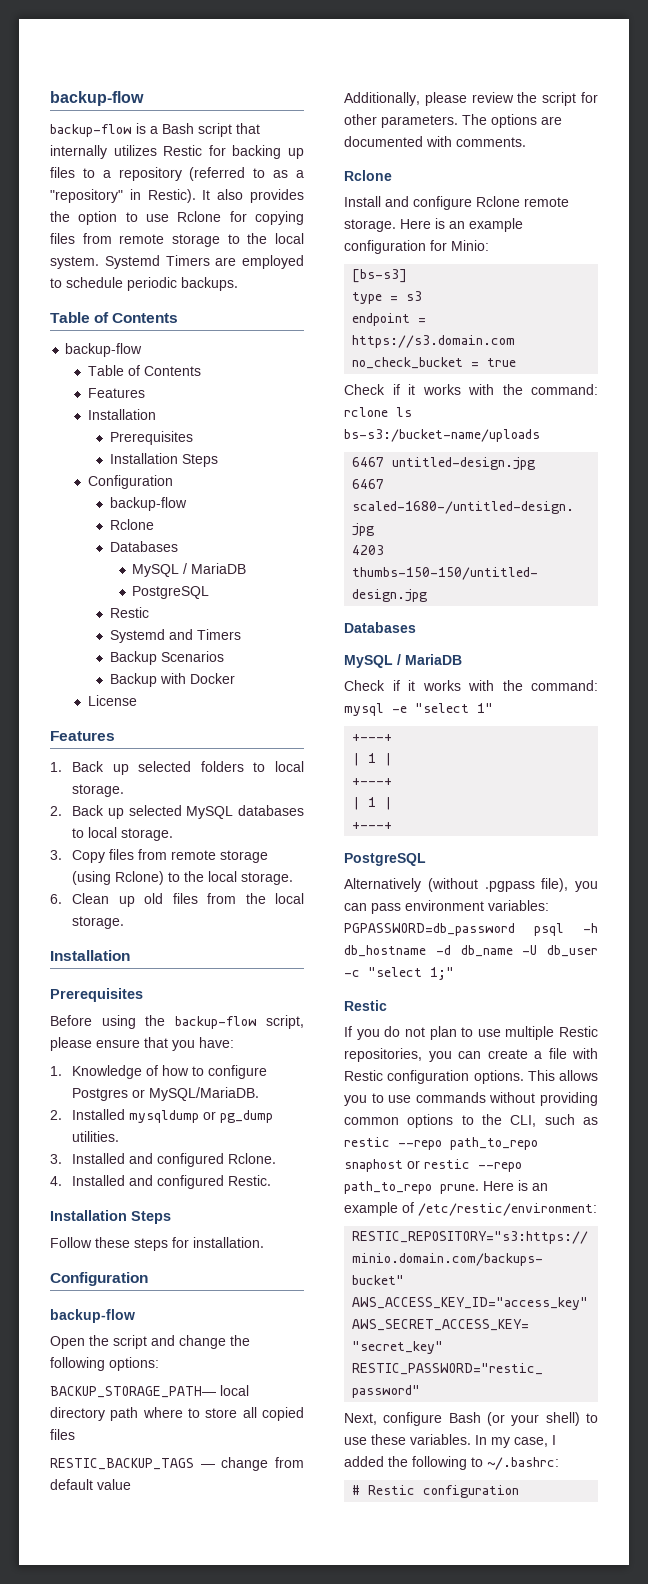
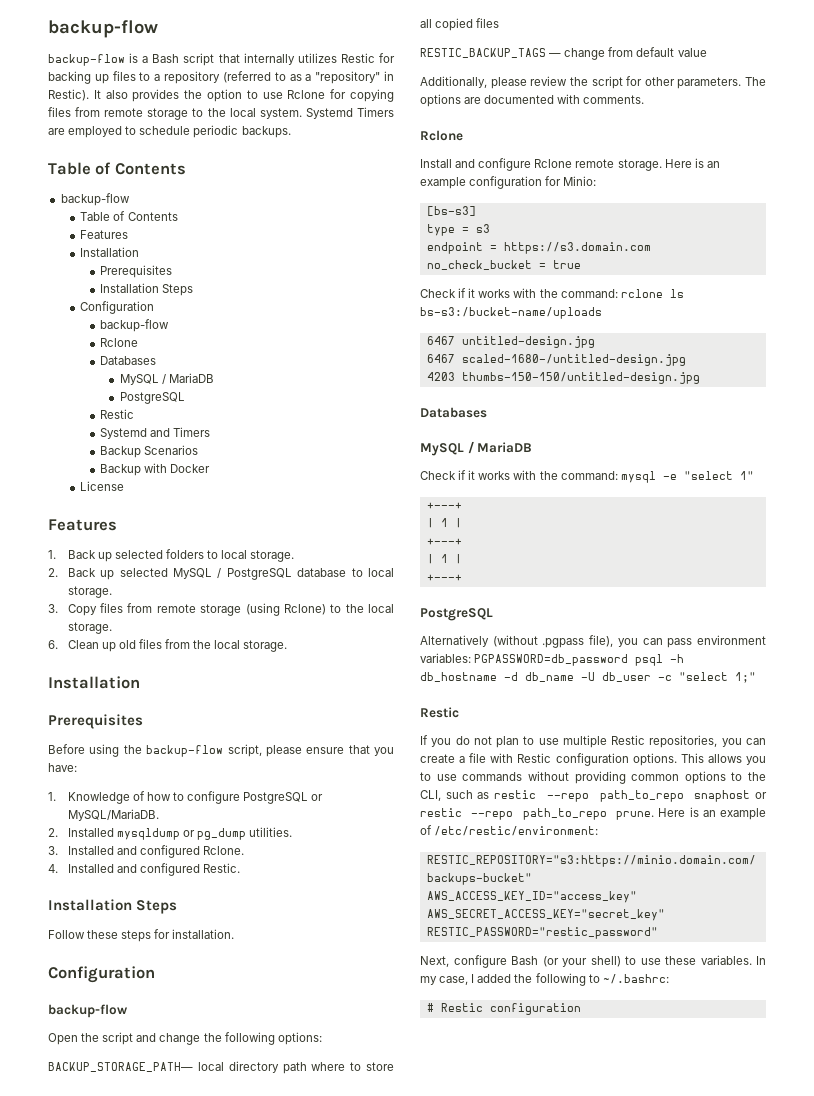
[238,805,304,816] databases -> [217,568,347,580] / PostgreSQL database
[72,1088,129,1101] Postgres -> [243,792,309,804] PostgreSQL

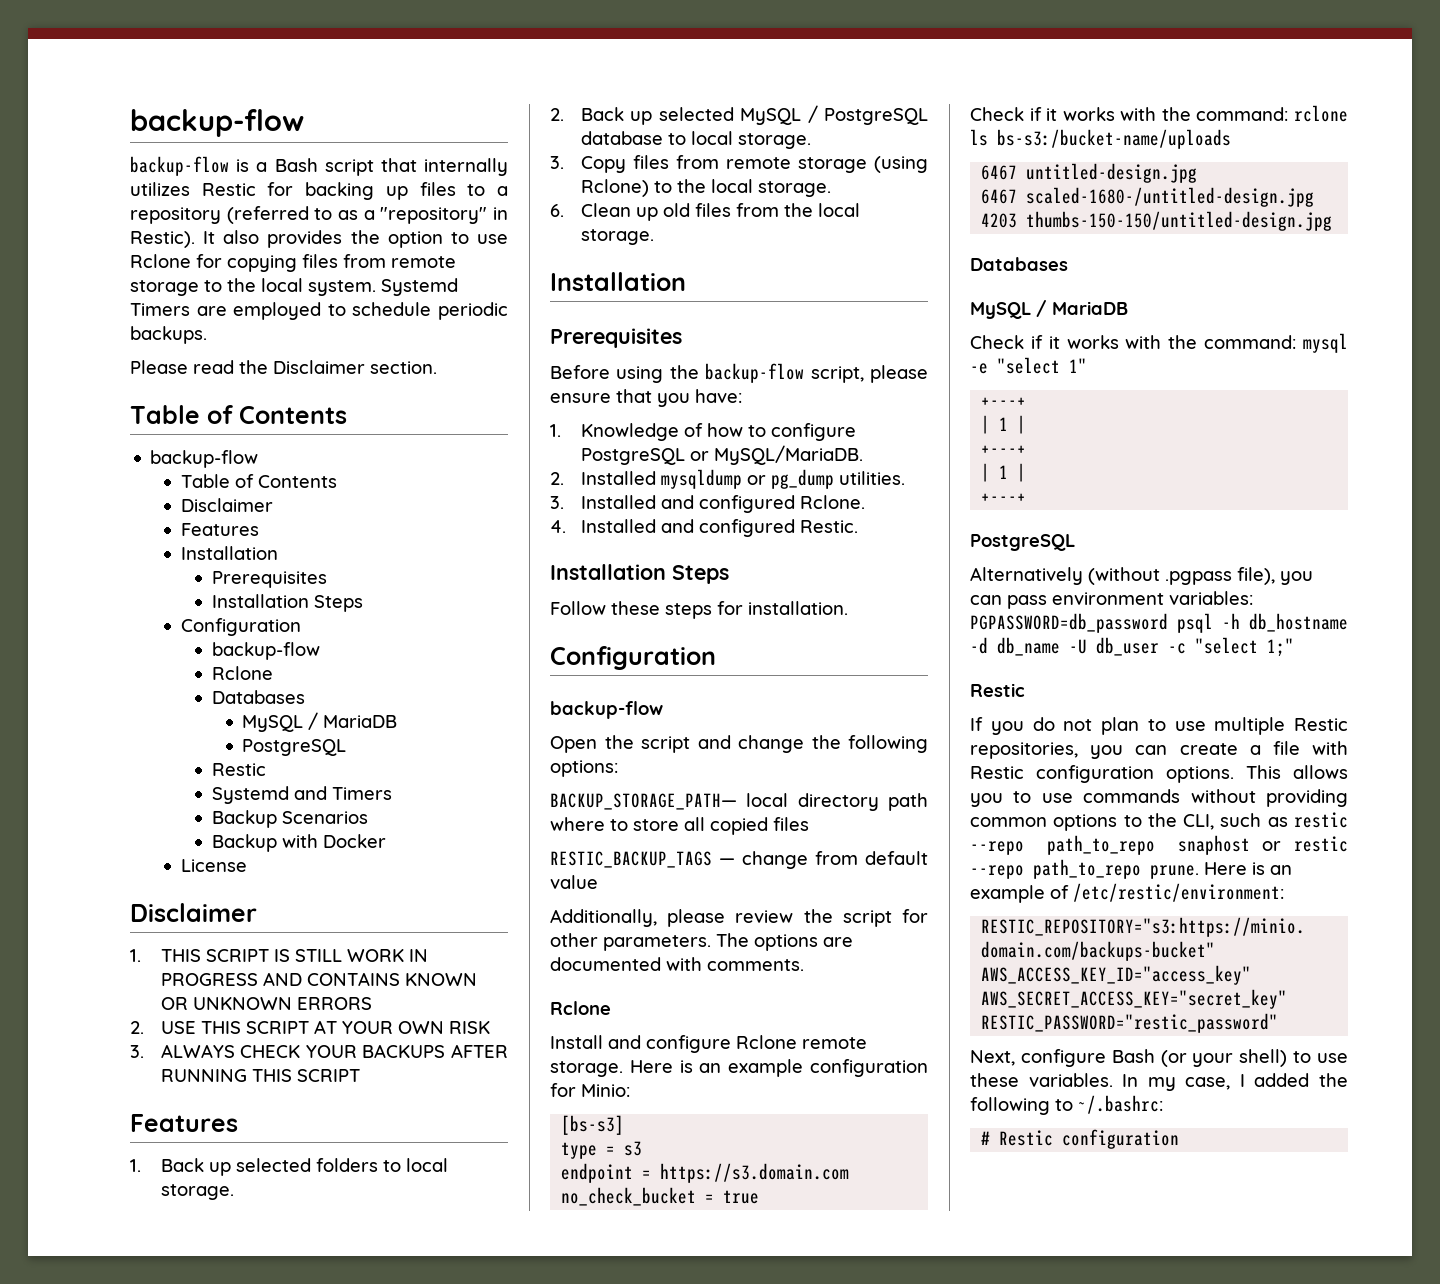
(291, 132) none -> [130,360,437,374] // Please read the Disclaimer section.
(178, 216) none -> [181,498,274,512] // Disclaimer
(125, 486) none -> [130,903,257,922] [130,949,428,962] [160,972,477,986] [160,997,372,1010] [130,1020,490,1034] [130,1044,509,1058] [160,1069,360,1082] // Disclaimer // 1. THIS SCRIPT IS STILL WORK IN PROGRESS AND CONTAINS KNOWN OR UNKNOWN ERRORS // 2. USE THIS SCRIPT AT YOUR OWN RISK // 3. ALWAYS CHECK YOUR BACKUPS AFTER RUNNING THIS SCRIPT

